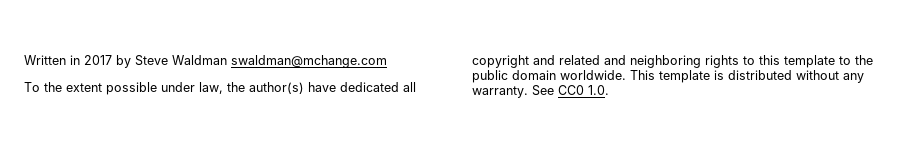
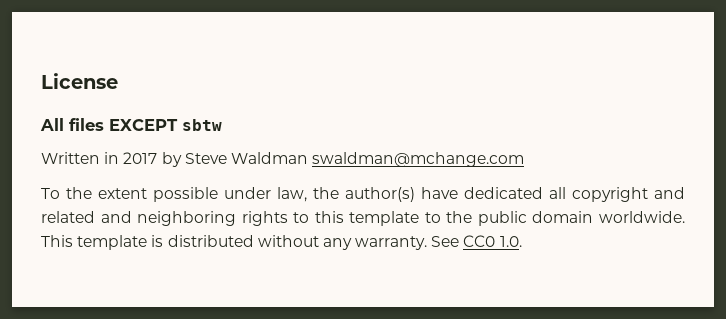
(24, 60) none -> [41,73,118,89] [40,118,222,131] License // All files EXCEPT sbtw //

